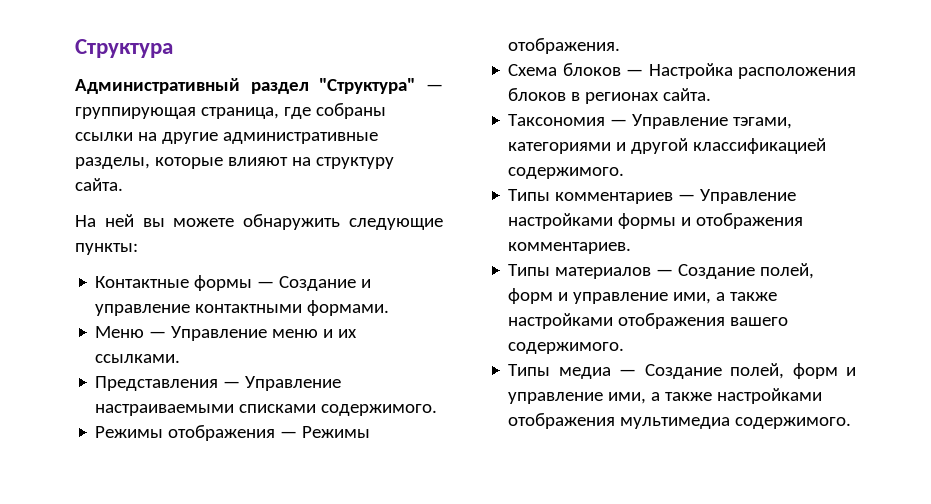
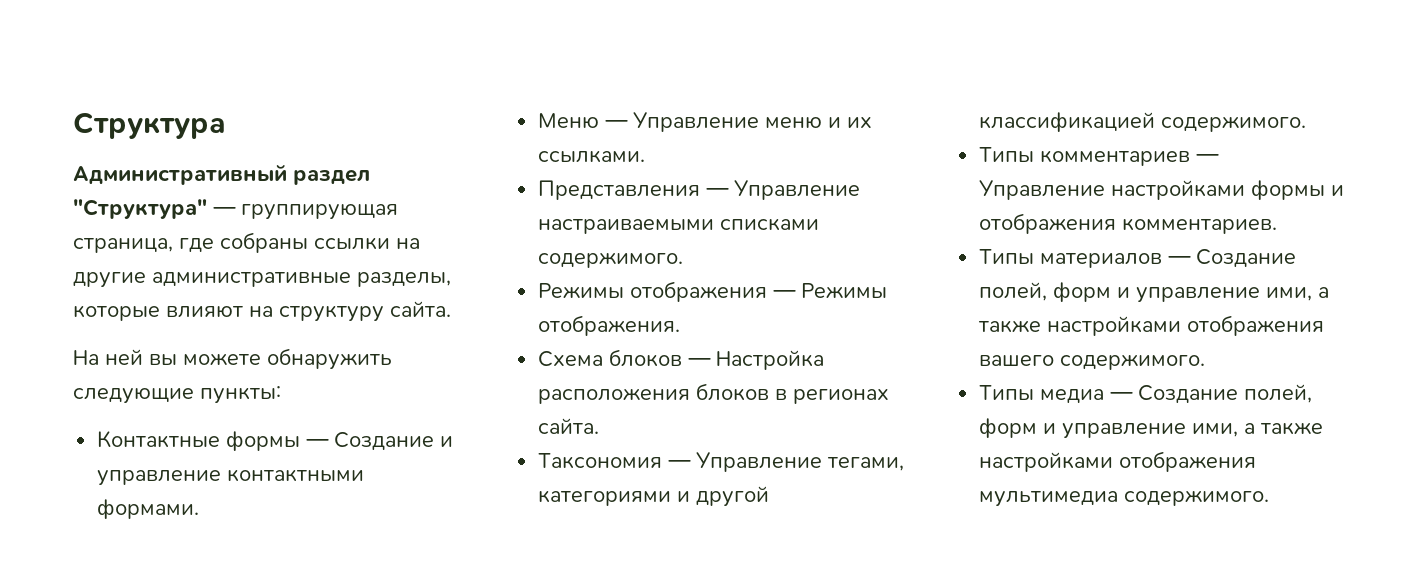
[733,117,793,129] тэгами, -> [827,457,905,471] тегами,

